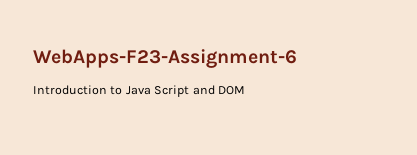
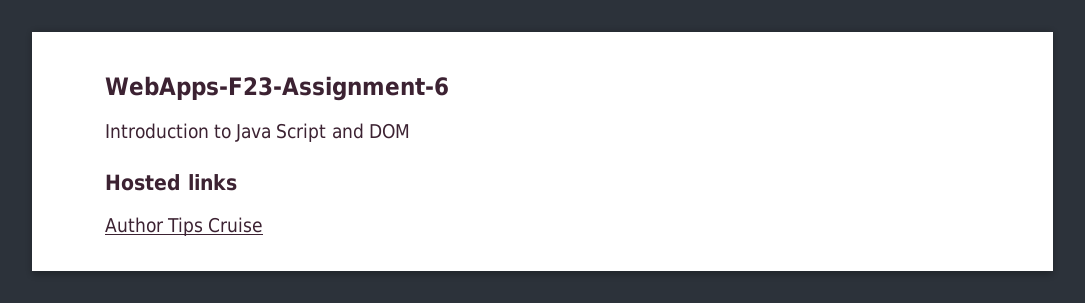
(245, 90) none -> [105,174,237,191] [105,217,264,236] // Hosted links // Author Tips Cruise

